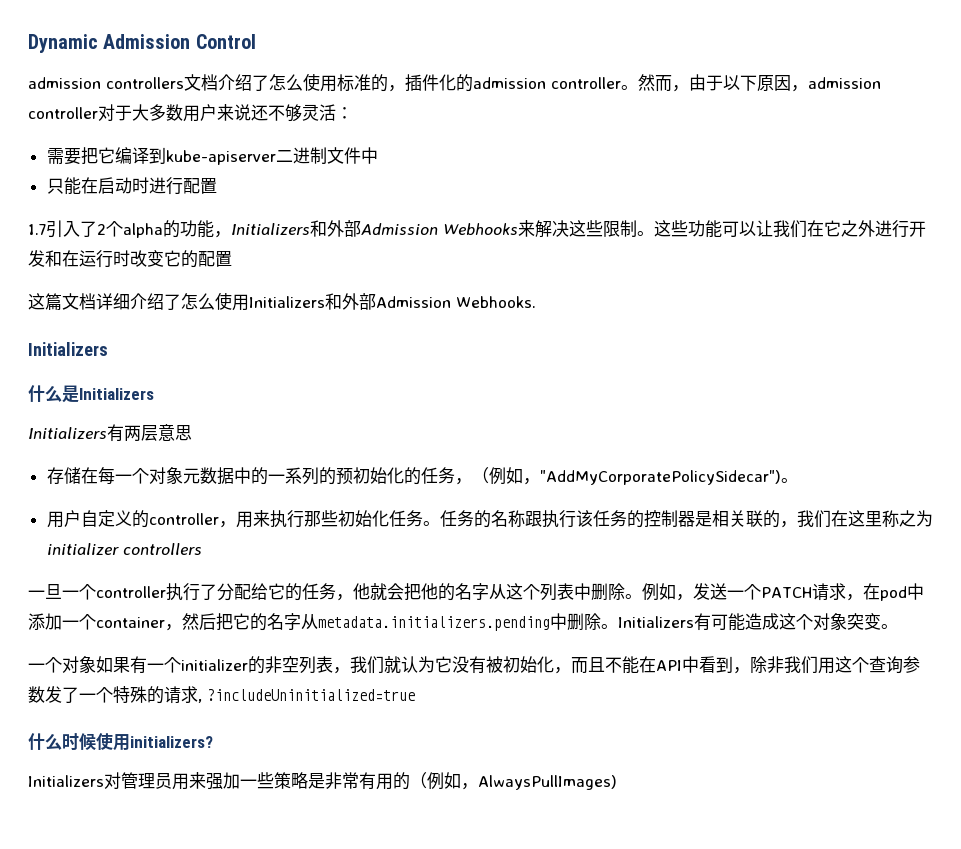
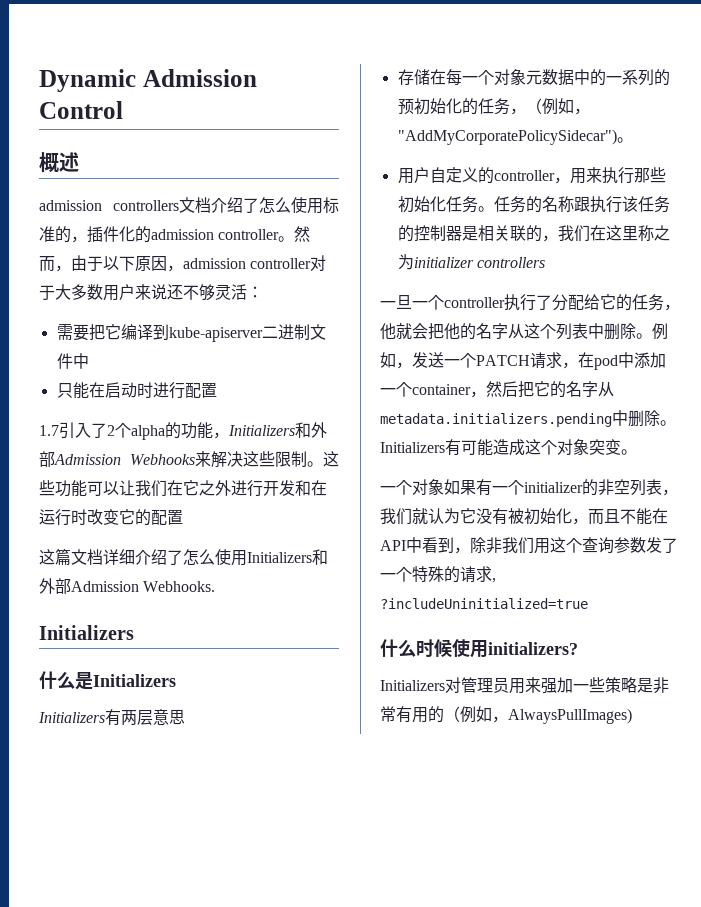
(256, 41) none -> [39,152,79,173] // 概述

